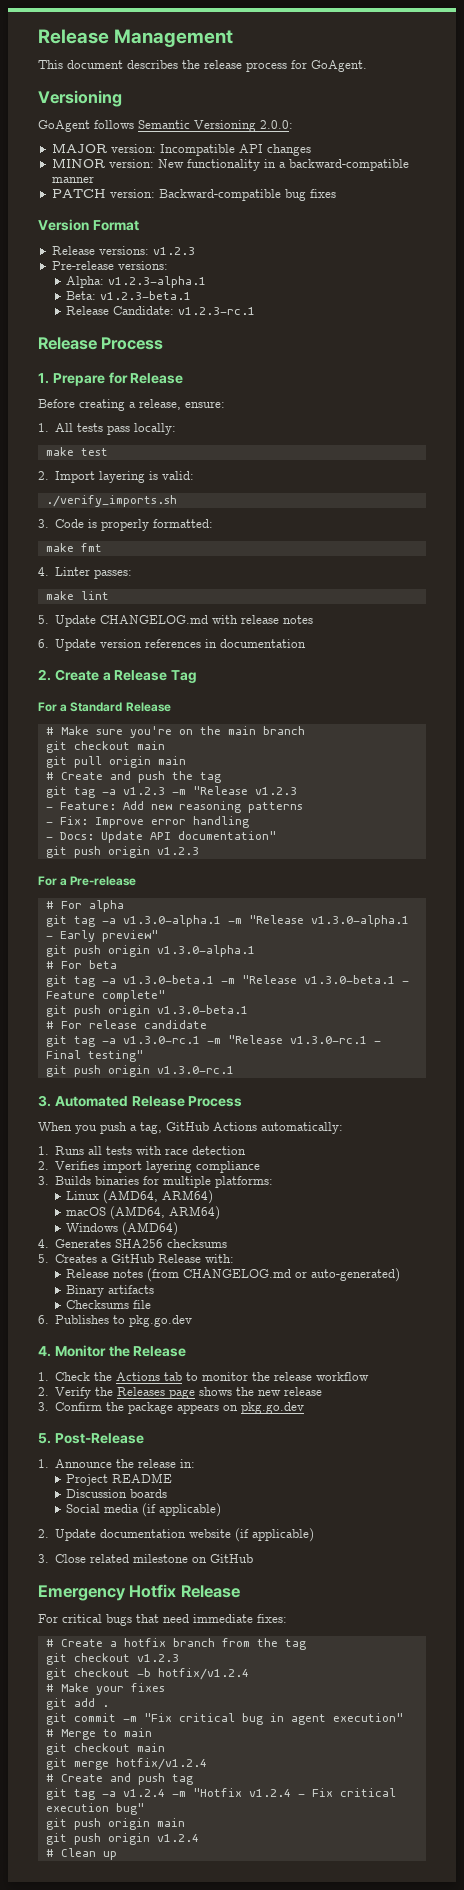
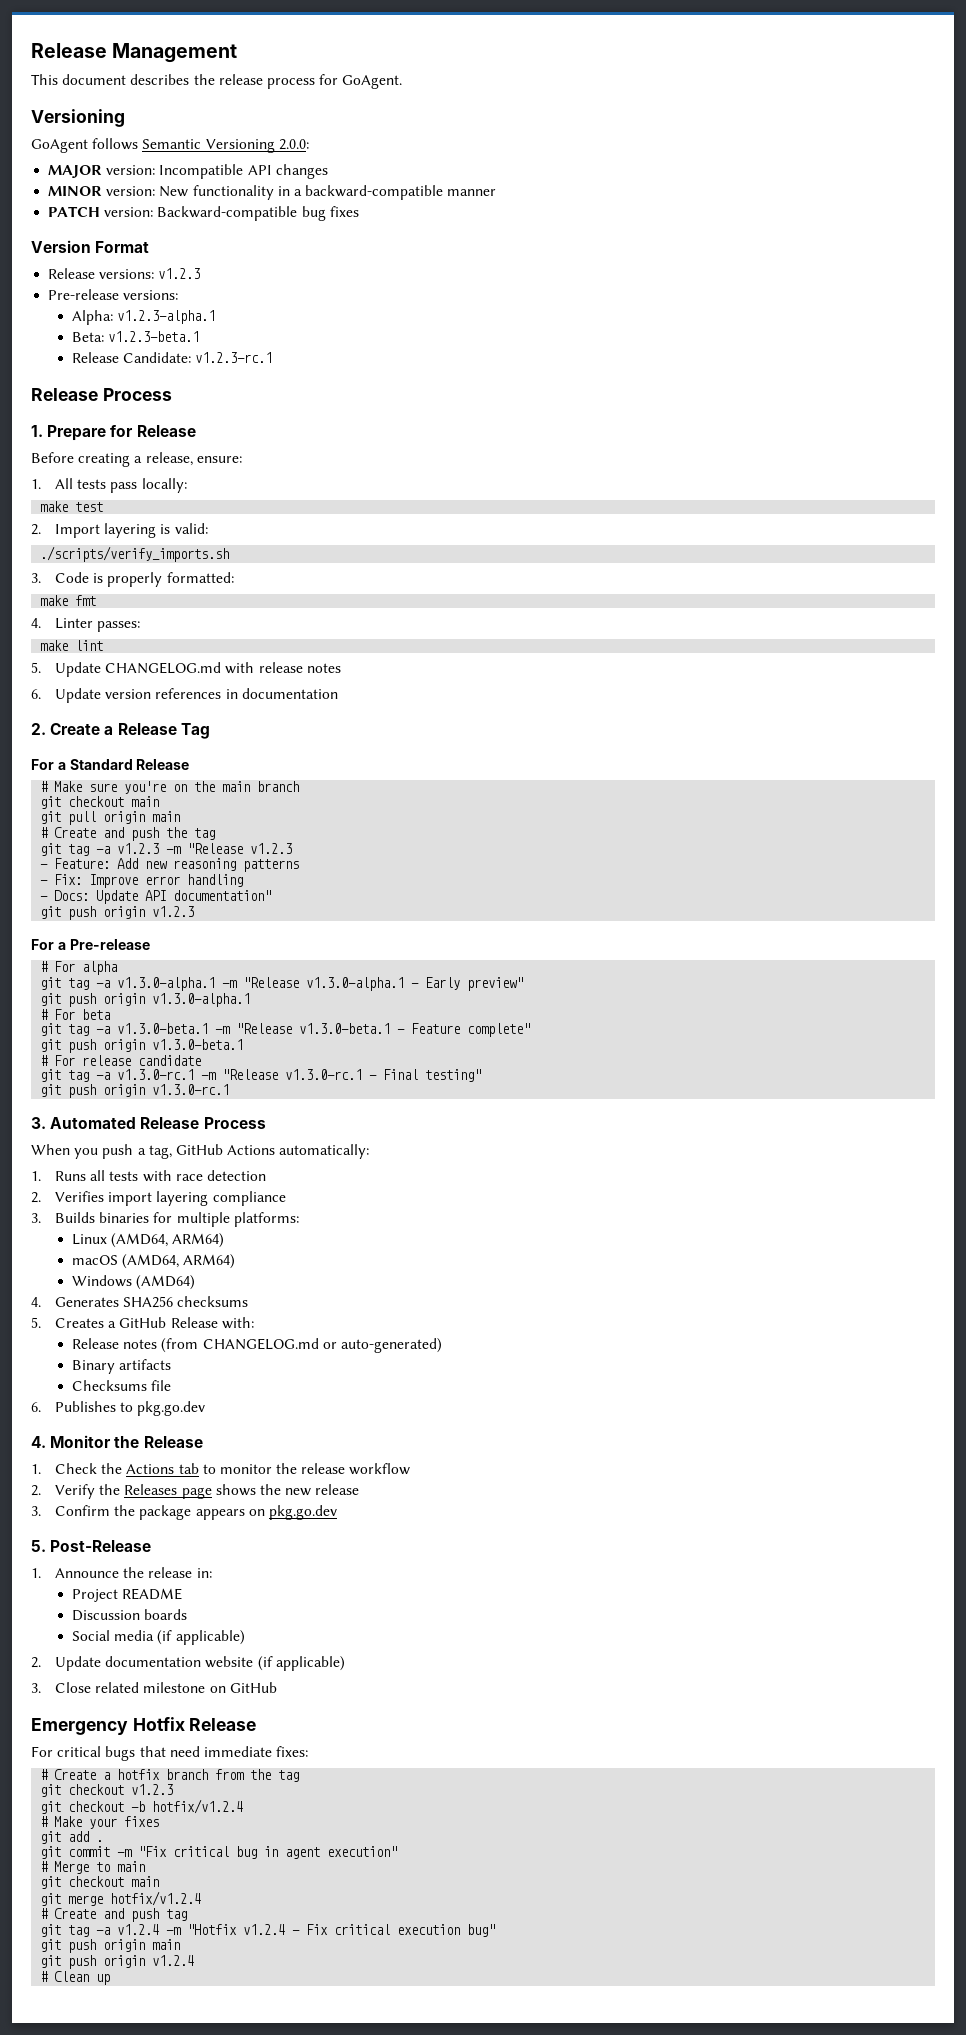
[45,495,177,507] ./verify_imports.sh -> [40,546,230,562] ./scripts/verify_imports.sh

